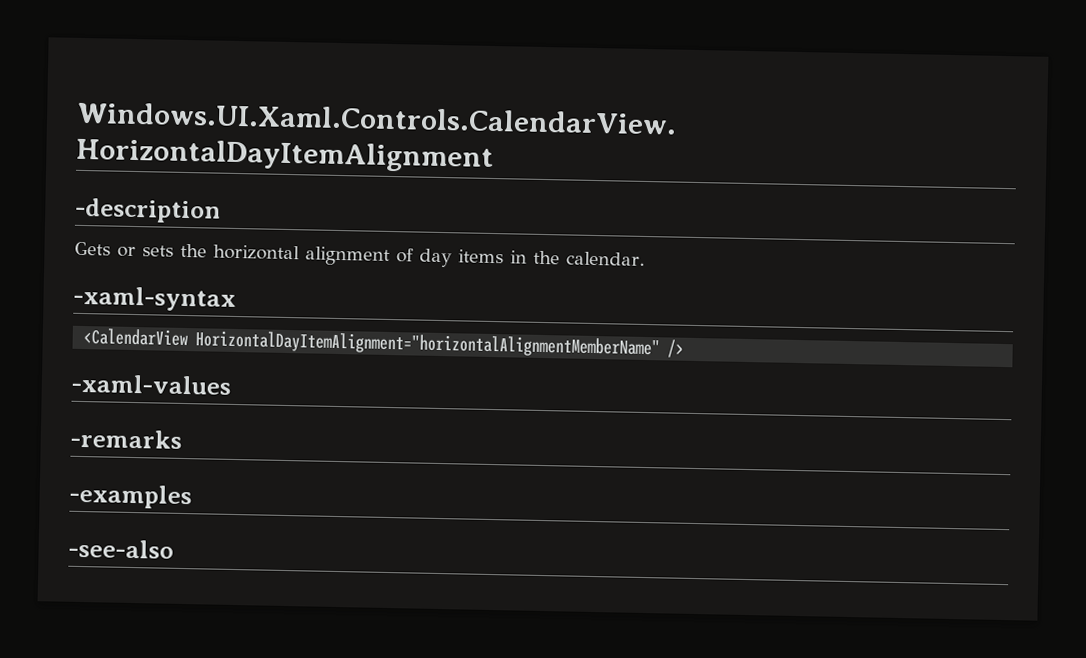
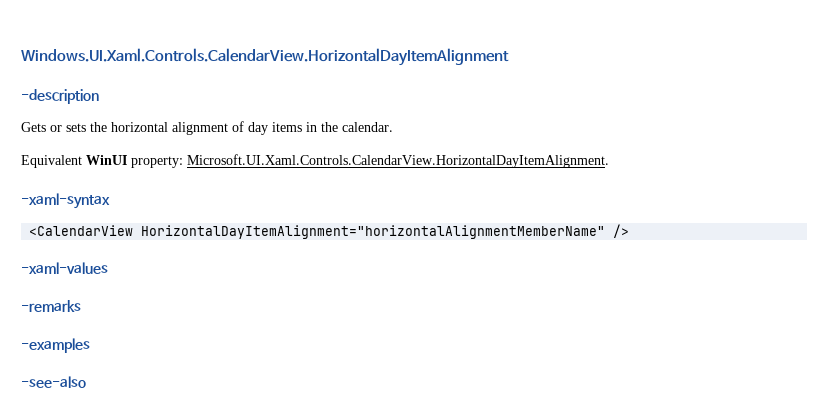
(645, 258) none -> [21,154,609,168] // Equivalent WinUI property: Microsoft.UI.Xaml.Controls.CalendarView.HorizontalDayItemAlignment.

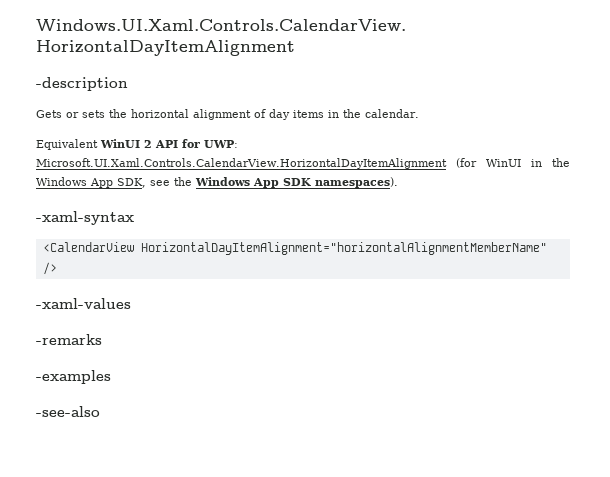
[131,154,609,168] property: Microsoft.UI.Xaml.Controls.CalendarView.HorizontalDayItemAlignment. -> [144,139,238,148] [36,158,570,169] [36,177,398,188] 2 API for UWP: Microsoft.UI.Xaml.Controls.CalendarView.HorizontalDayItemAlignment (for WinUI in the Windows App SDK, see the Windows App SDK namespaces).

